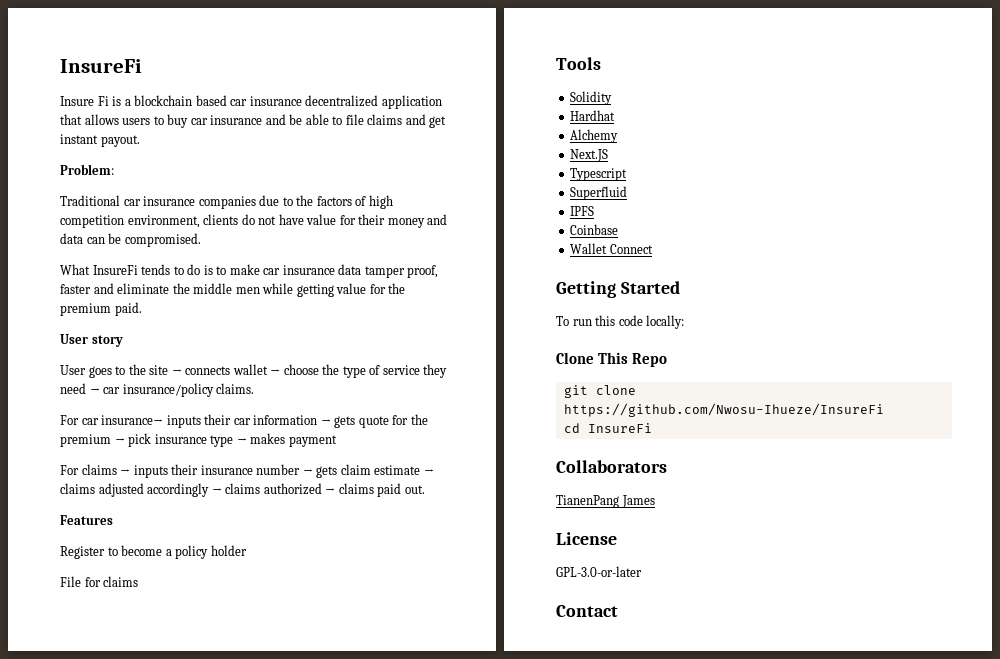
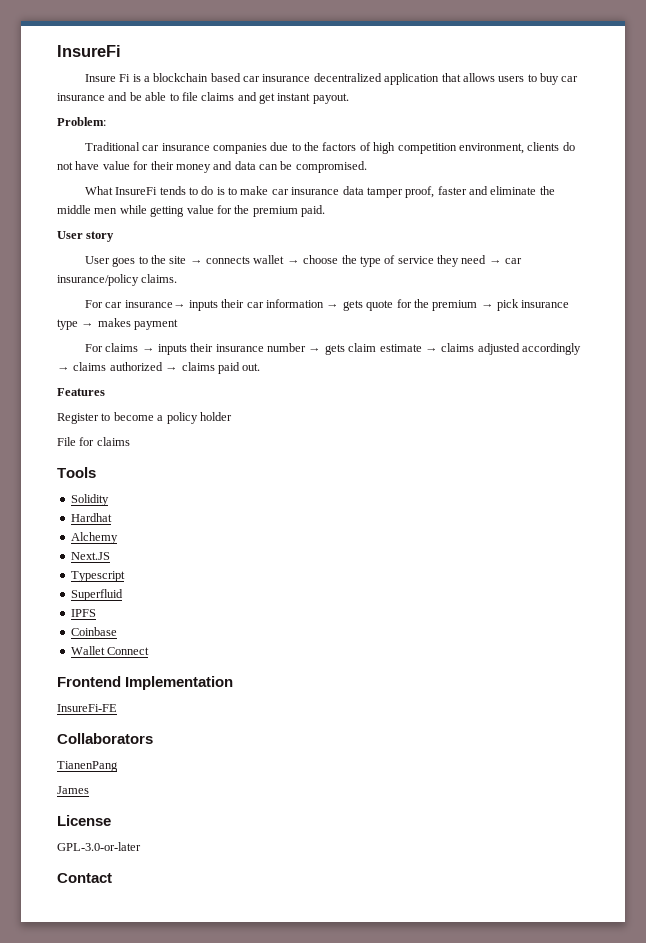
[556,281,680,298] [556,315,685,329] [556,352,668,367] [563,385,636,398] [563,403,884,417] [563,423,652,433] Getting Started // To run this code locally: // Clone This Repo // git clone https://github.com/Nwosu-Ihueze/InsureFi // cd InsureFi -> [57,676,234,690] [57,704,117,712] Frontend Implementation // InsureFi-FE
(619, 501) none -> (118, 766) //

